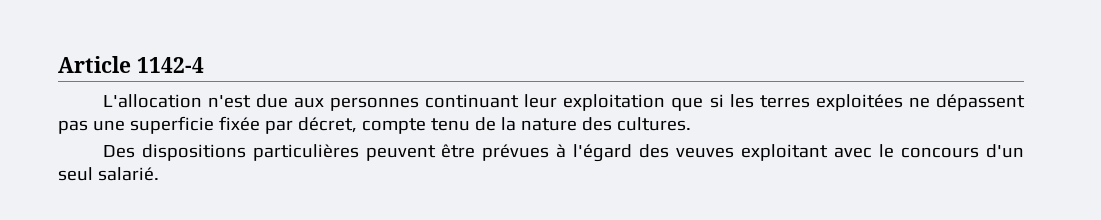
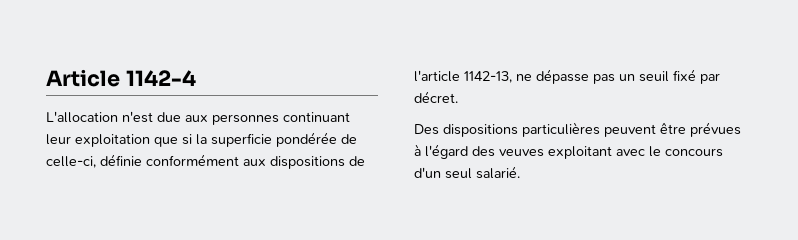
[729,94,1026,111] [58,116,691,134] les terres exploitées ne dépassent pas une superficie fixée par décret, compte tenu de la nature des cultures. -> [196,132,357,147] [46,154,365,169] [414,69,720,84] [414,91,458,103] la superficie pondérée de celle-ci, définie conformément aux dispositions de l'article 1142-13, ne dépasse pas un seuil fixé par décret.

